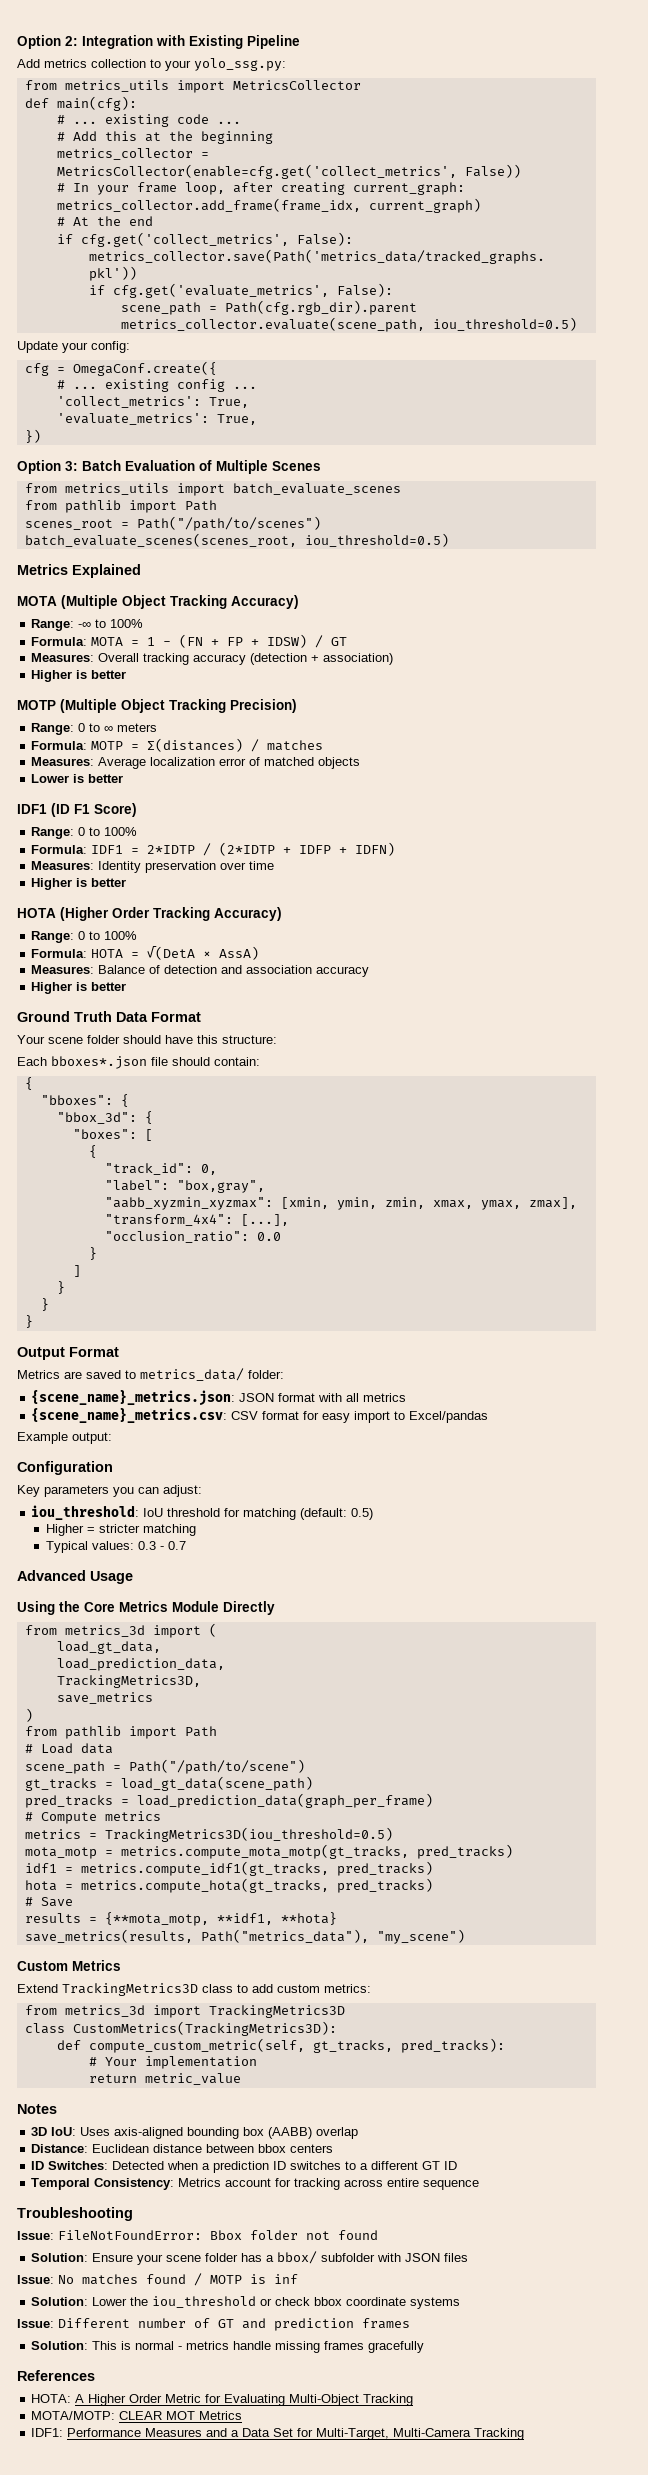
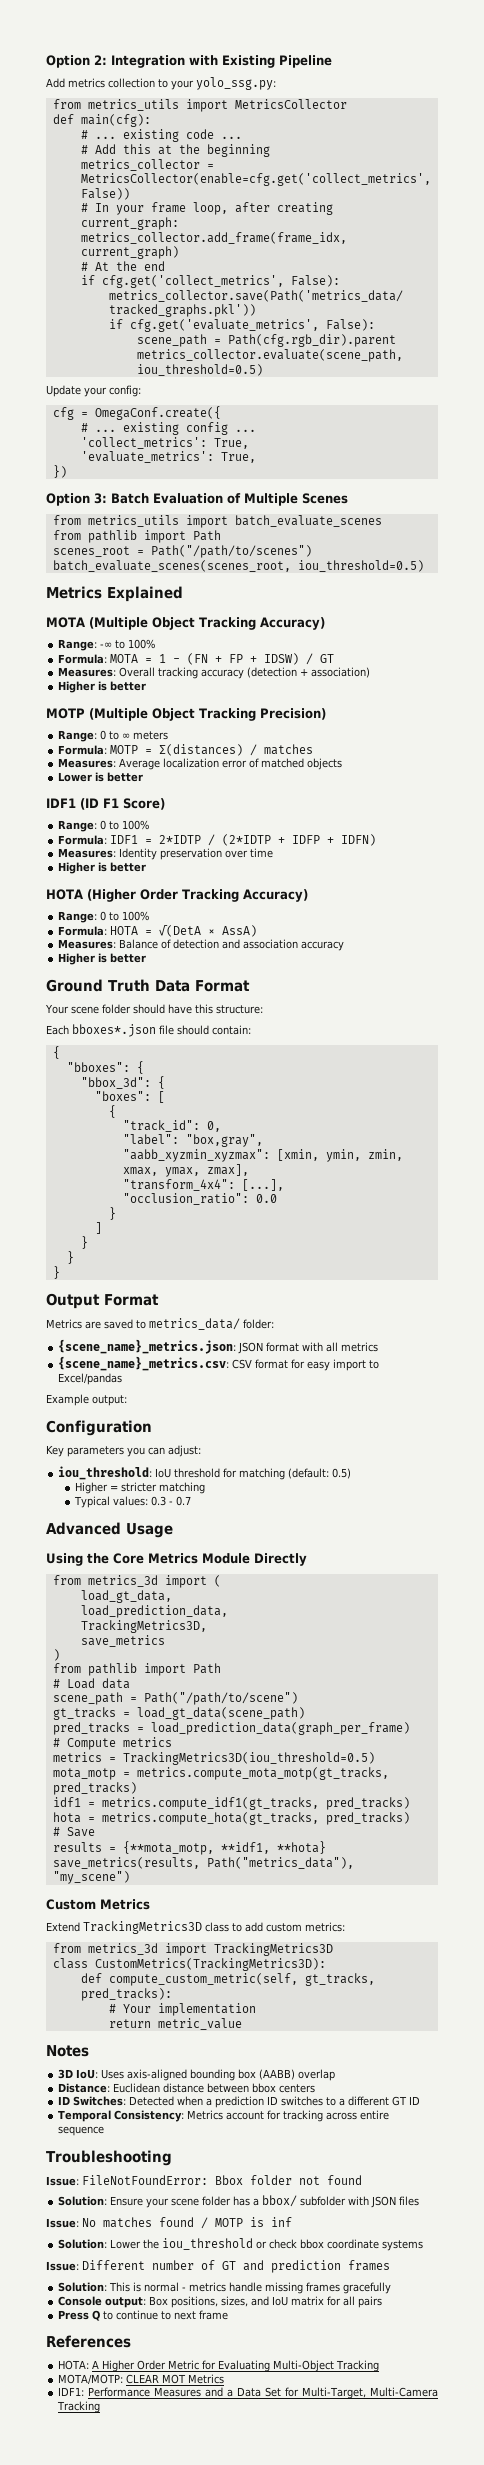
(425, 2347) none -> [58,2296,383,2308] [58,2310,229,2321] // Console output: Box positions, sizes, and IoU matrix for all pairs // Press Q to continue to next frame

